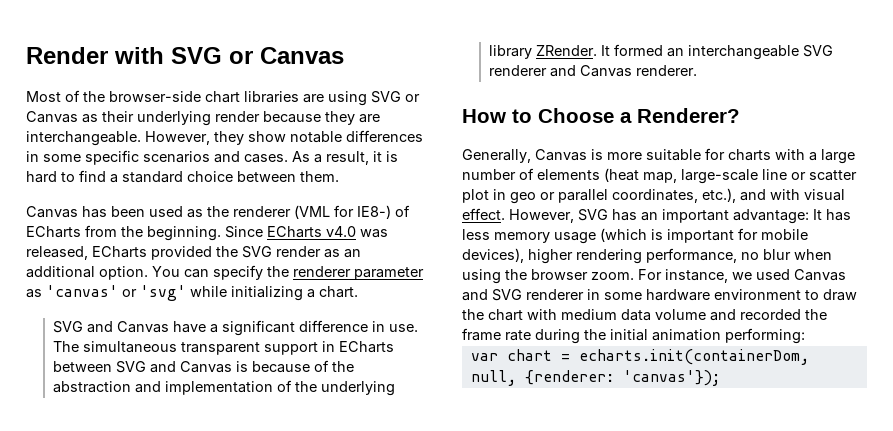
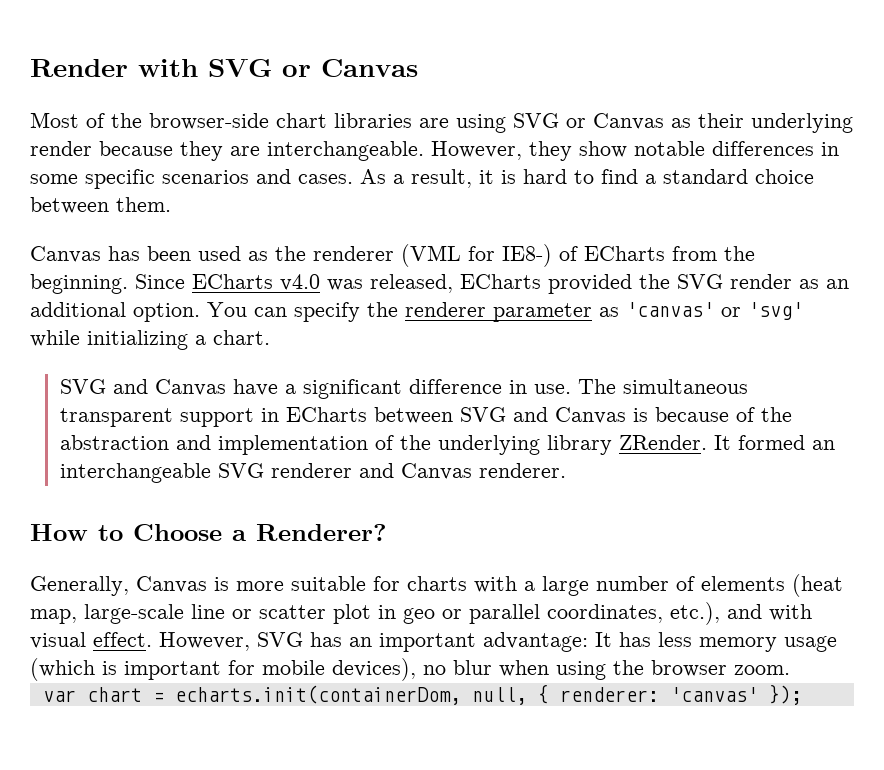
[528,248,737,264] higher rendering performance, -> (416, 669) none
[638,269,846,283] [462,289,857,301] [462,309,827,321] [462,328,805,344] For instance, we used Canvas and SVG renderer in some hardware environment to draw the chart with medium data volume and recorded the frame rate during the initial animation performing: -> (790, 670) none
[524,370,720,386] {renderer: 'canvas'}); -> [537,684,802,705] { renderer: 'canvas' });

